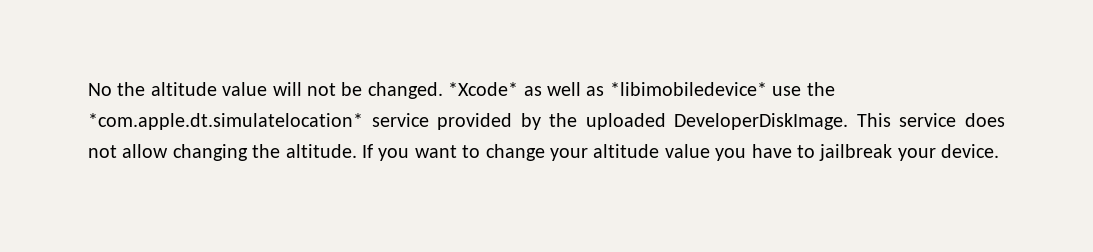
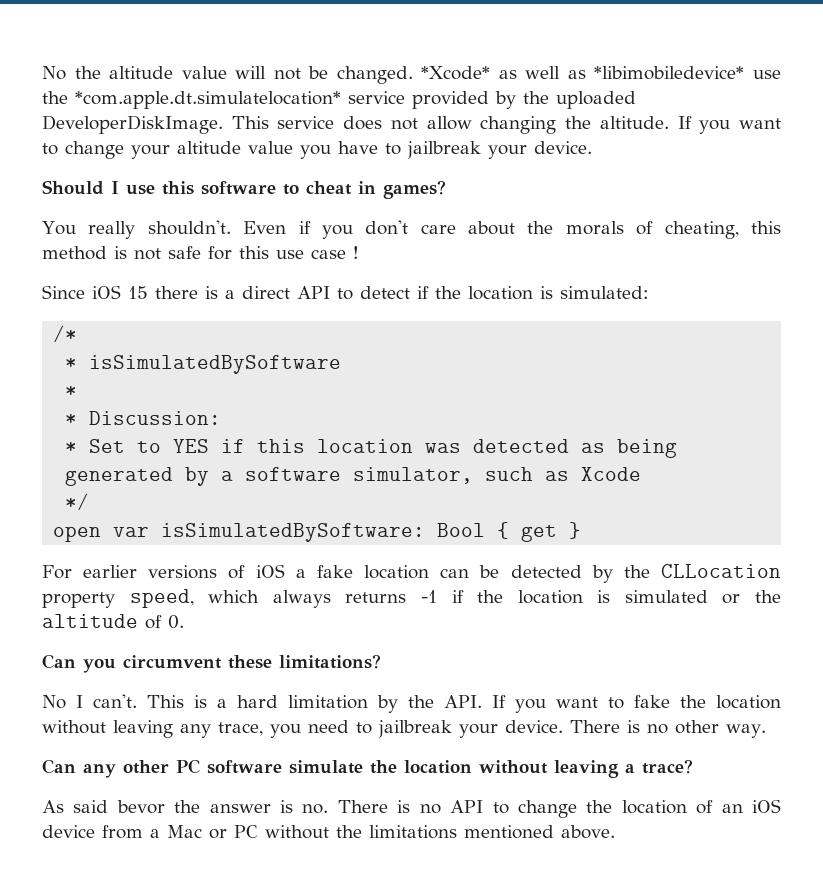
(1000, 151) none -> [42,180,446,199] [42,220,781,239] [42,246,359,260] [42,285,649,300] [53,325,78,342] [65,355,342,374] [65,386,78,397] [65,411,222,425] [65,439,678,458] [65,467,642,486] [65,493,90,510] [53,522,582,542] [42,564,781,583] [42,589,781,608] [42,614,184,629] [42,654,381,673] [42,694,781,713] [42,720,766,738] [42,759,693,778] [42,799,781,818] [42,825,615,839] // Should I use this software to cheat in games? // You really shouldn't. Even if you don't care about the morals of cheating, this method is not safe for this use case ! // Since iOS 15 there is a direct API to detect if the location is simulated: // /* // * isSimulatedBySoftware // * // * Discussion: // * Set to YES if this location was detected as being generated by a software simulator, such as Xcode // */ // open var isSimulatedBySoftware: Bool { get } // For earlier versions of iOS a fake location can be detected by the CLLocation property speed, which always returns -1 if the location is simulated or the altitude of 0. // Can you circumvent these limitations? // No I can't. This is a hard limitation by the API. If you want to fake the location without leaving any trace, you need to jailbreak your device. There is no other way. // Can any other PC software simulate the location without leaving a trace? // As said bevor the answer is no. There is no API to change the location of an iOS device from a Mac or PC without the limitations mentioned above.

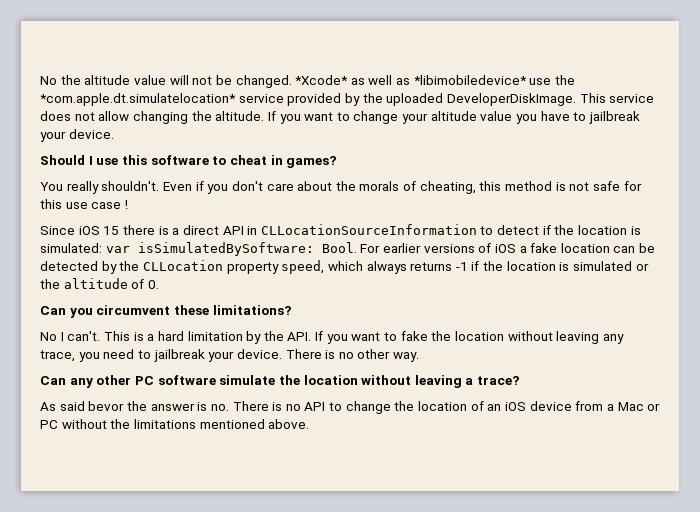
(330, 292) none -> [247,224,477,235] in CLLocationSourceInformation
[53,325,78,342] [65,355,342,374] [65,386,78,397] [65,411,222,425] [65,439,678,458] [65,467,642,486] [65,493,90,510] [53,522,582,542] // /* // * isSimulatedBySoftware // * // * Discussion: // * Set to YES if this location was detected as being generated by a software simulator, such as Xcode // */ // open var isSimulatedBySoftware: Bool { get } // -> [105,242,357,256] var isSimulatedBySoftware: Bool.

